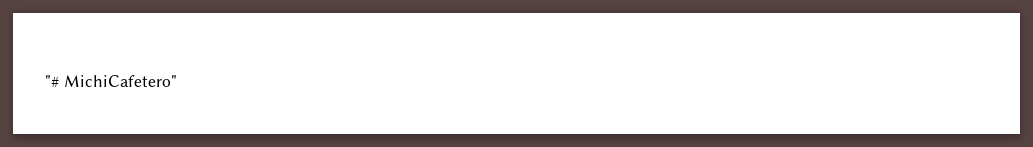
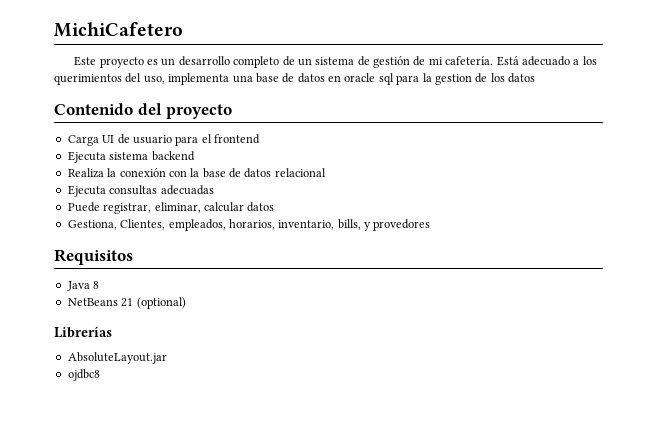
[45,75,177,88] "# MichiCafetero" -> [54,22,183,37] [74,56,597,68] [54,73,535,85] [54,103,233,119] [67,134,260,146] [67,151,195,163] [67,168,326,178] [67,185,214,197] [67,202,275,214] [67,219,431,231] [54,249,133,265] [66,281,100,291] [67,297,186,309] [54,326,112,338] [67,352,167,364] [67,369,100,381] MichiCafetero // Este proyecto es un desarrollo completo de un sistema de gestión de mi cafetería. Está adecuado a los querimientos del uso, implementa una base de datos en oracle sql para la gestion de los datos // Contenido del proyecto // Carga UI de usuario para el frontend // Ejecuta sistema backend // Realiza la conexión con la base de datos relacional // Ejecuta consultas adecuadas // Puede registrar, eliminar, calcular datos // Gestiona, Clientes, empleados, horarios, inventario, bills, y provedores // Requisitos // Java 8 // NetBeans 21 (optional) // Librerías // AbsoluteLayout.jar // ojdbc8

